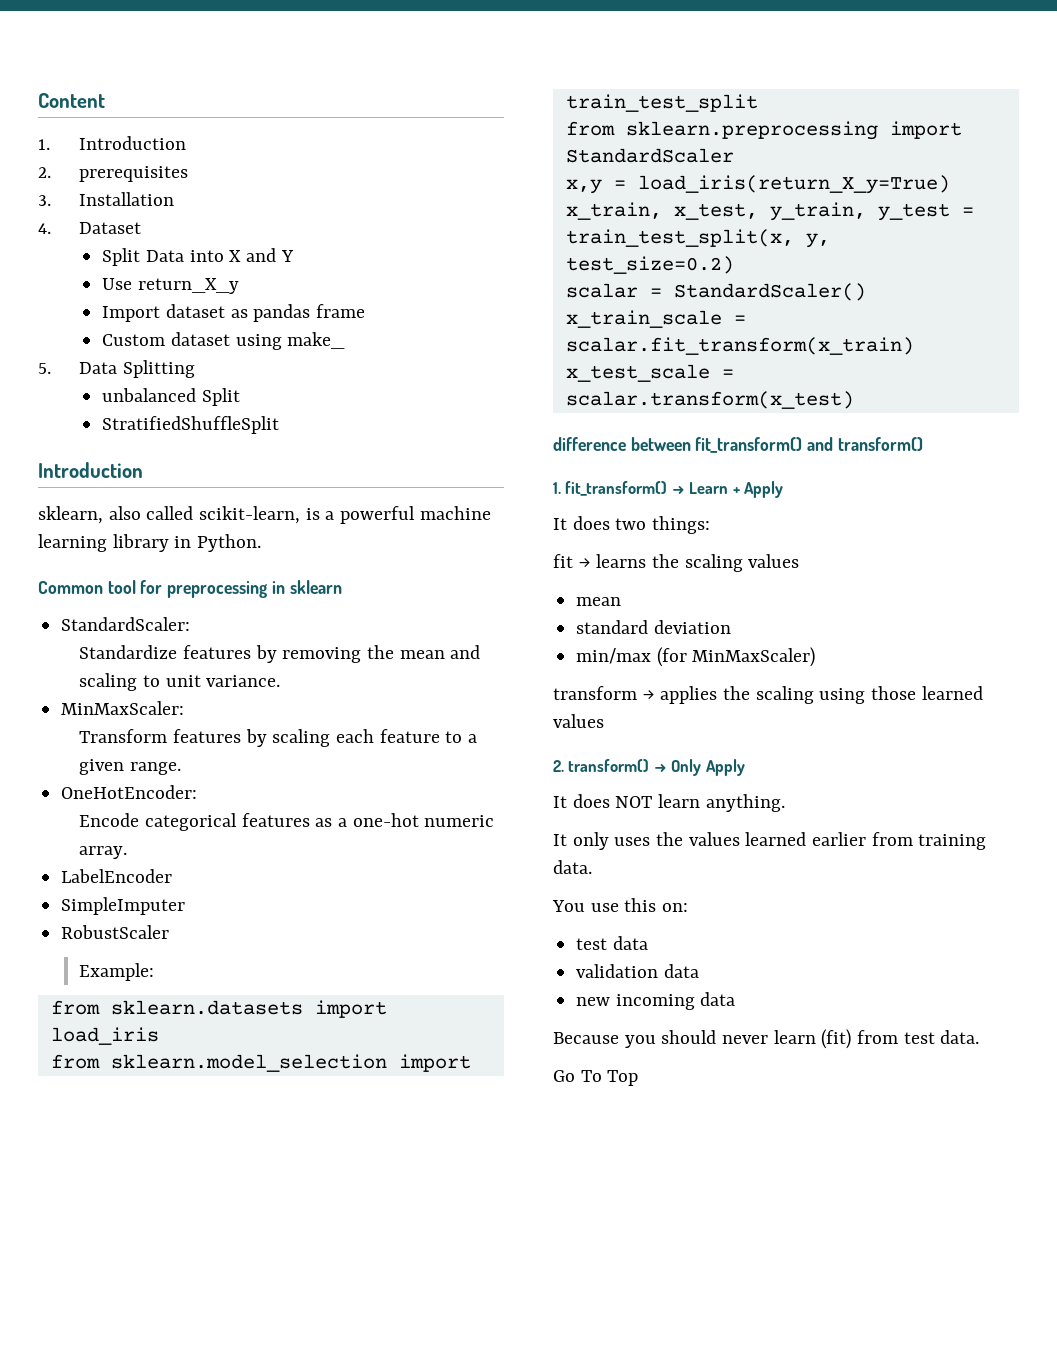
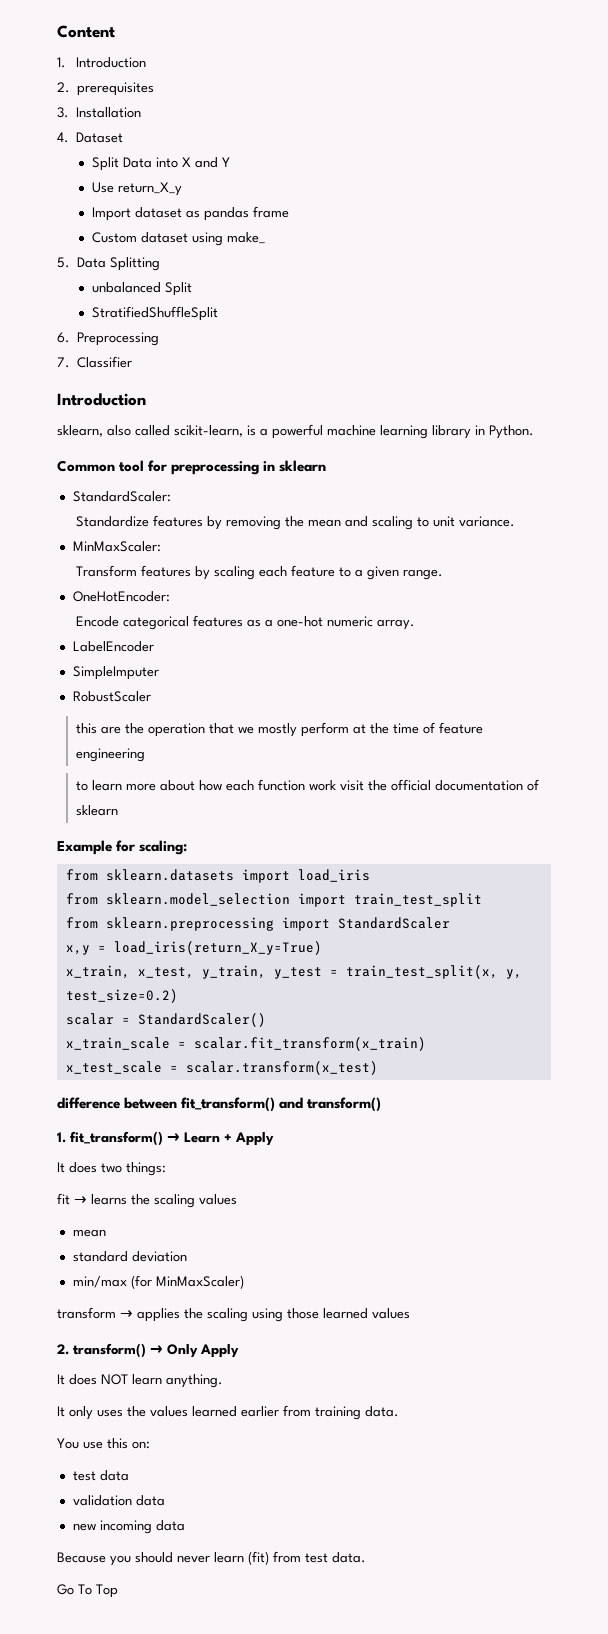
(280, 425) none -> [57,332,160,346] [57,356,133,368] // 6. Preprocessing // 7. Classifier
[79,963,155,981] Example: -> [76,722,484,737] [76,748,146,762] [76,779,540,791] [76,805,119,816] [57,840,188,855] this are the operation that we mostly perform at the time of feature engineering // to learn more about how each function work visit the official documentation of sklearn // Example for scaling:

